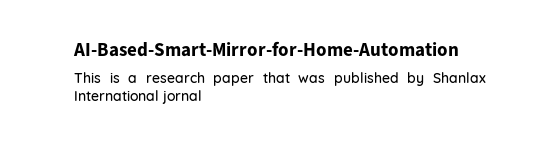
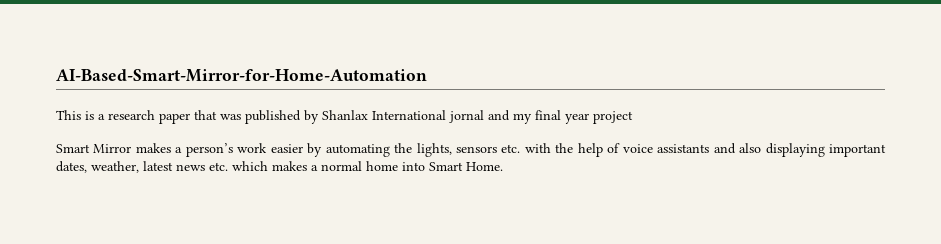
(202, 97) none -> [488,110,633,124] [56,143,887,157] [56,161,503,173] and my final year project // Smart Mirror makes a person’s work easier by automating the lights, sensors etc. with the help of voice assistants and also displaying important dates, weather, latest news etc. which makes a normal home into Smart Home.

